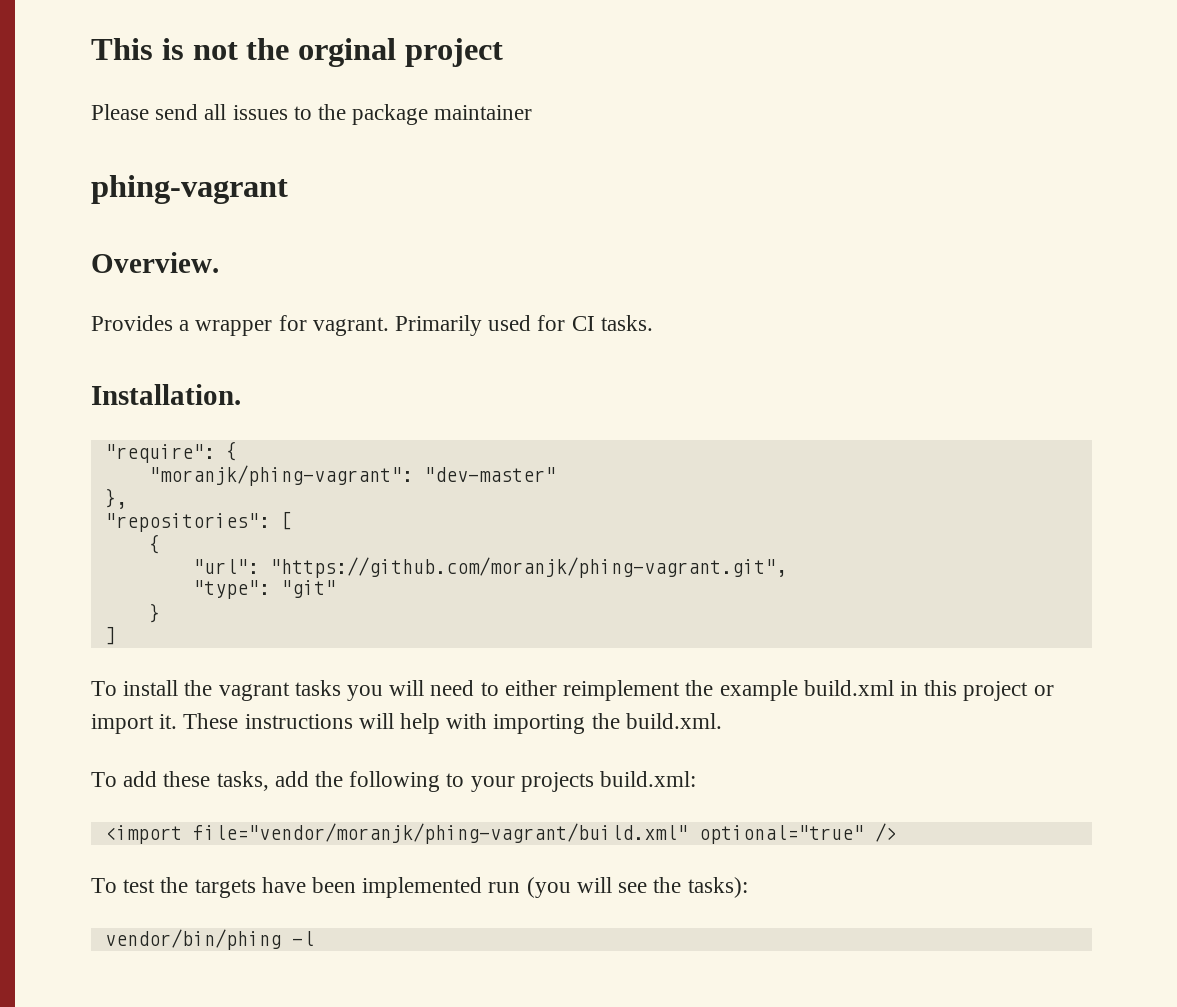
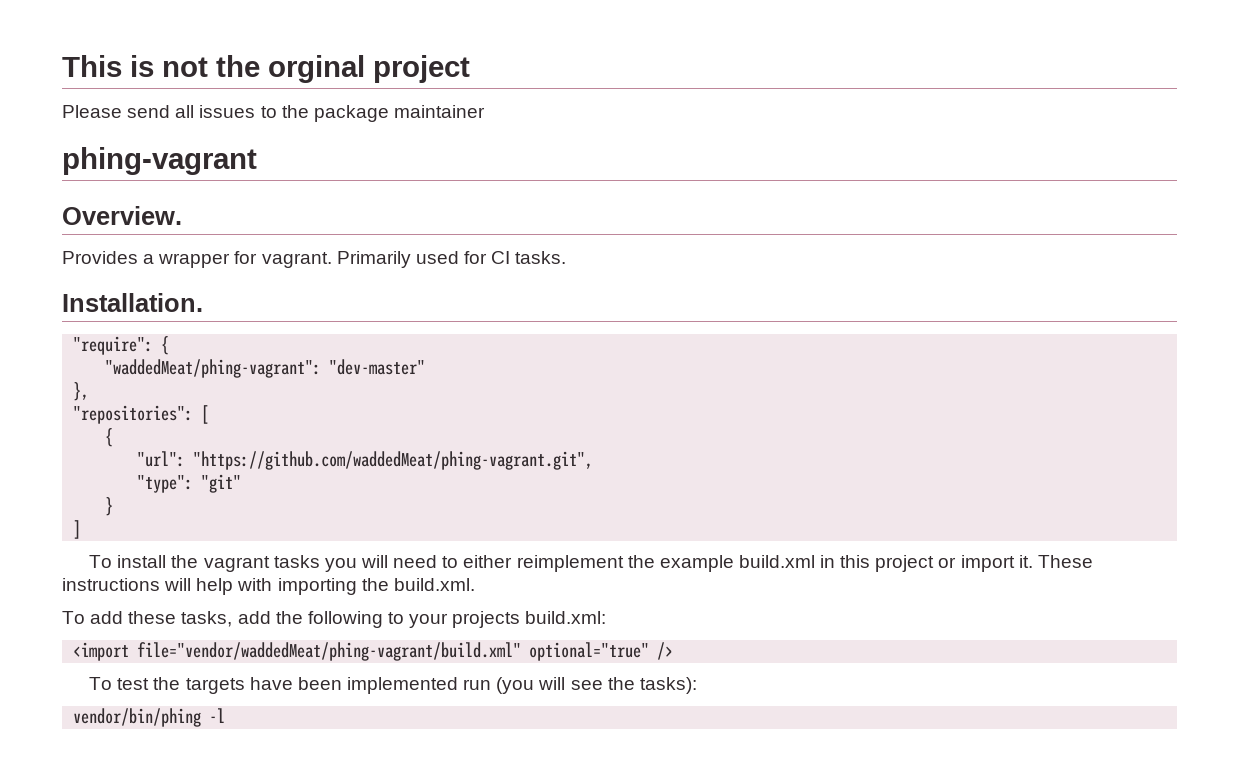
[148,465,413,486] "moranjk/phing-vagrant": -> [105,359,322,378] "waddedMeat/phing-vagrant":
[269,557,787,578] "https://github.com/moranjk/phing-vagrant.git", -> [193,451,594,470] "https://github.com/waddedMeat/phing-vagrant.git",
[192,823,688,844] file="vendor/moranjk/phing-vagrant/build.xml" -> [137,642,522,661] file="vendor/waddedMeat/phing-vagrant/build.xml"

